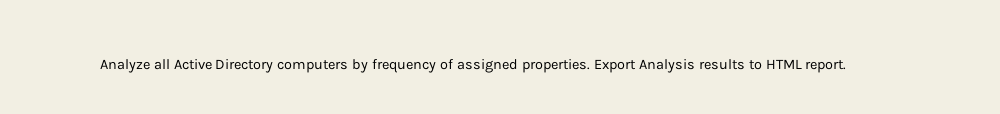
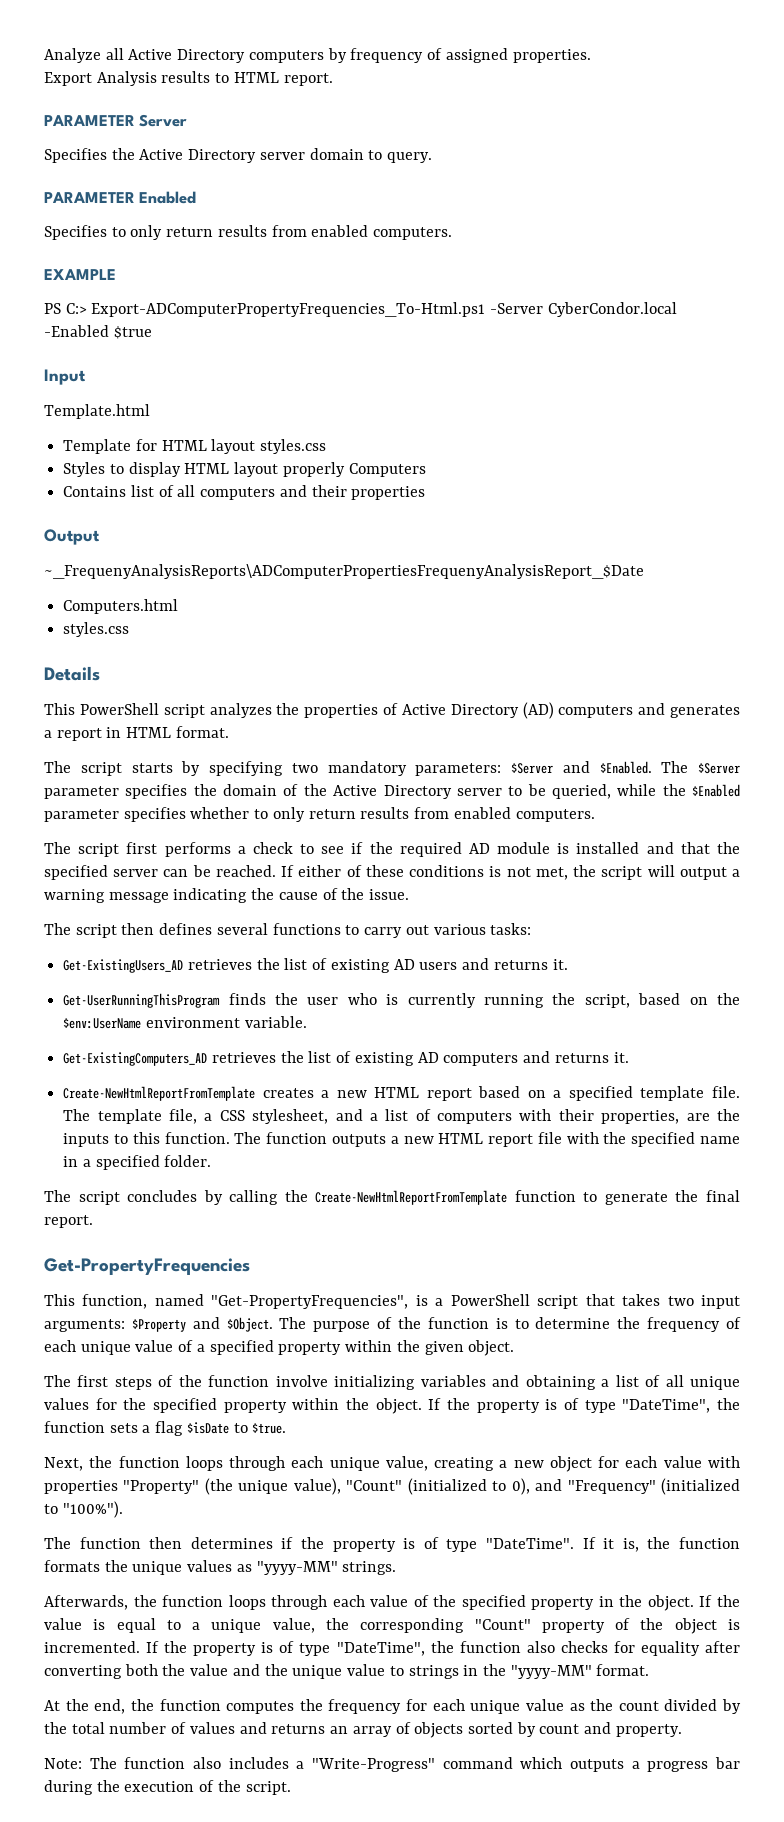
(590, 66) none -> (591, 56) //
(847, 66) none -> [44,114,188,127] [44,148,433,163] [44,191,197,204] [44,225,453,240] [44,269,116,280] [44,302,677,317] [44,325,152,339] [44,369,86,385] [44,404,150,419] [63,439,327,454] [63,462,426,477] [63,485,426,500] [44,529,100,545] [44,564,644,579] [63,599,179,614] [63,622,130,637] [44,666,100,681] [44,702,740,719] [44,726,229,741] [44,761,740,776] [44,784,740,799] [44,807,595,822] [44,842,740,857] [44,865,741,880] [44,888,410,903] [44,923,532,938] [63,958,568,973] [63,993,740,1008] [63,1016,307,1029] [63,1051,629,1066] [63,1086,740,1101] [63,1109,740,1124] [63,1132,740,1147] [63,1155,212,1170] [44,1190,740,1205] [44,1215,93,1228] [44,1258,250,1275] [44,1294,741,1309] [44,1317,741,1332] [44,1340,515,1356] [44,1375,740,1390] [44,1398,740,1414] [44,1421,287,1436] [44,1456,740,1472] [44,1478,740,1495] [44,1501,123,1518] [44,1537,741,1552] [44,1560,397,1575] [44,1595,740,1611] [44,1618,741,1634] [44,1641,740,1656] [44,1664,650,1679] [44,1699,741,1714] [44,1722,682,1738] [44,1757,740,1772] [44,1780,291,1795] // PARAMETER Server // Specifies the Active Directory server domain to query. // PARAMETER Enabled // Specifies to only return results from enabled computers. // EXAMPLE // PS C:> Export-ADComputerPropertyFrequencies_To-Html.ps1 -Server CyberCondor.local -Enabled $true // Input // Template.html // Template for HTML layout styles.css // Styles to display HTML layout properly Computers // Contains list of all computers and their properties // Output // ~_FrequenyAnalysisReports\ADComputerPropertiesFrequenyAnalysisReport_$Date // Computers.html // styles.css // Details // This PowerShell script analyzes the properties of Active Directory (AD) computers and generates a report in HTML format. // The script starts by specifying two mandatory parameters: $Server and $Enabled. The $Server parameter specifies the domain of the Active Directory server to be queried, while the $Enabled parameter specifies whether to only return results from enabled computers. // The script first performs a check to see if the required AD module is installed and that the specified server can be reached. If either of these conditions is not met, the script will output a warning message indicating the cause of the issue. // The script then defines several functions to carry out various tasks: // Get-ExistingUsers_AD retrieves the list of existing AD users and returns it. // Get-UserRunningThisProgram finds the user who is currently running the script, based on the $env:UserName environment variable. // Get-ExistingComputers_AD retrieves the list of existing AD computers and returns it. // Create-NewHtmlReportFromTemplate creates a new HTML report based on a specified template file. The template file, a CSS stylesheet, and a list of computers with their properties, are the inputs to this function. The function outputs a new HTML report file with the specified name in a specified folder. // The script concludes by calling the Create-NewHtmlReportFromTemplate function to generate the final report. // Get-PropertyFrequencies // This function, named "Get-PropertyFrequencies", is a PowerShell script that takes two input arguments: $Property and $Object. The purpose of the function is to determine the frequency of each unique value of a specified property within the given object. // The first steps of the function involve initializing variables and obtaining a list of all unique values for the specified property within the object. If the property is of type "DateTime", the function sets a flag $isDate to $true. // Next, the function loops through each unique value, creating a new object for each value with properties "Property" (the unique value), "Count" (initialized to 0), and "Frequency" (initialized to "100%"). // The function then determines if the property is of type "DateTime". If it is, the function formats the unique values as "yyyy-MM" strings. // Afterwards, the function loops through each value of the specified property in the object. If the value is equal to a unique value, the corresponding "Count" property of the object is incremented. If the property is of type "DateTime", the function also checks for equality after converting both the value and the unique value to strings in the "yyyy-MM" format. // At the end, the function computes the frequency for each unique value as the count divided by the total number of values and returns an array of objects sorted by count and property. // Note: The function also includes a "Write-Progress" command which outputs a progress bar during the execution of the script.

